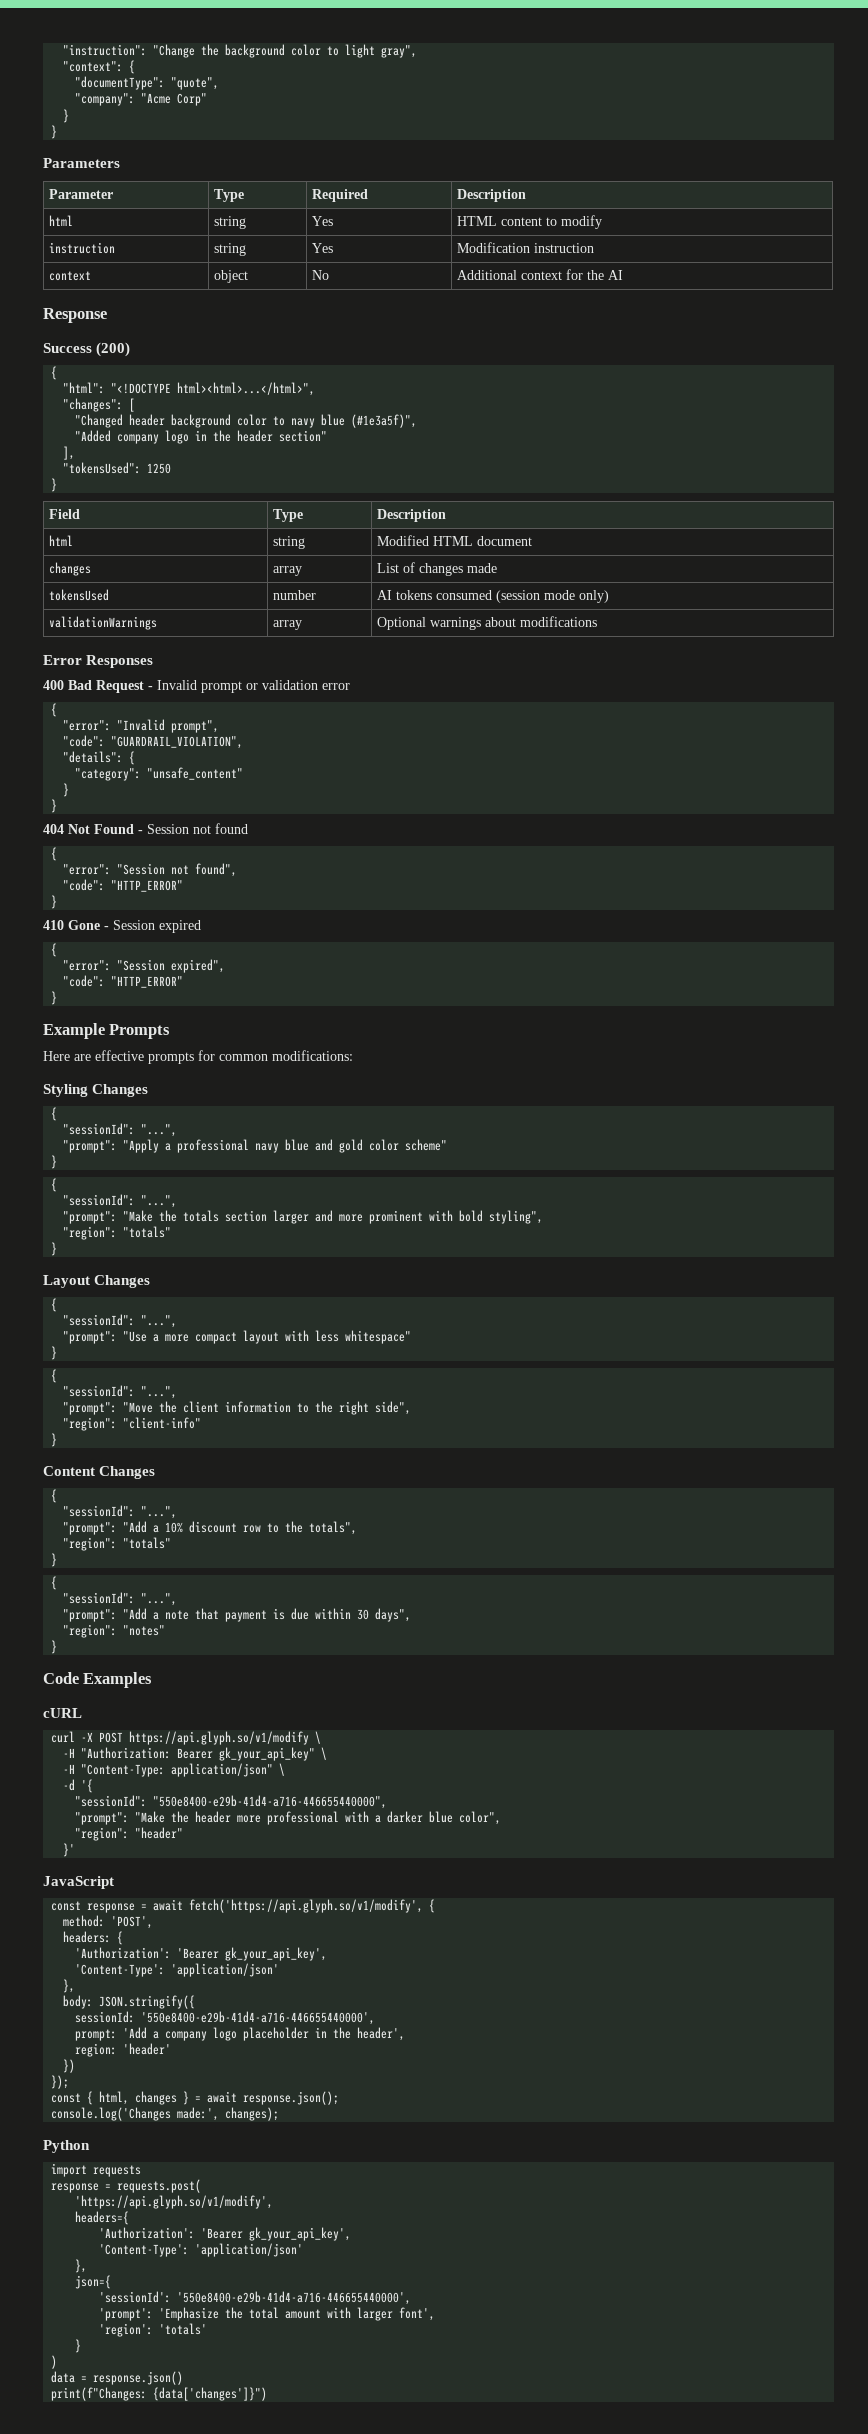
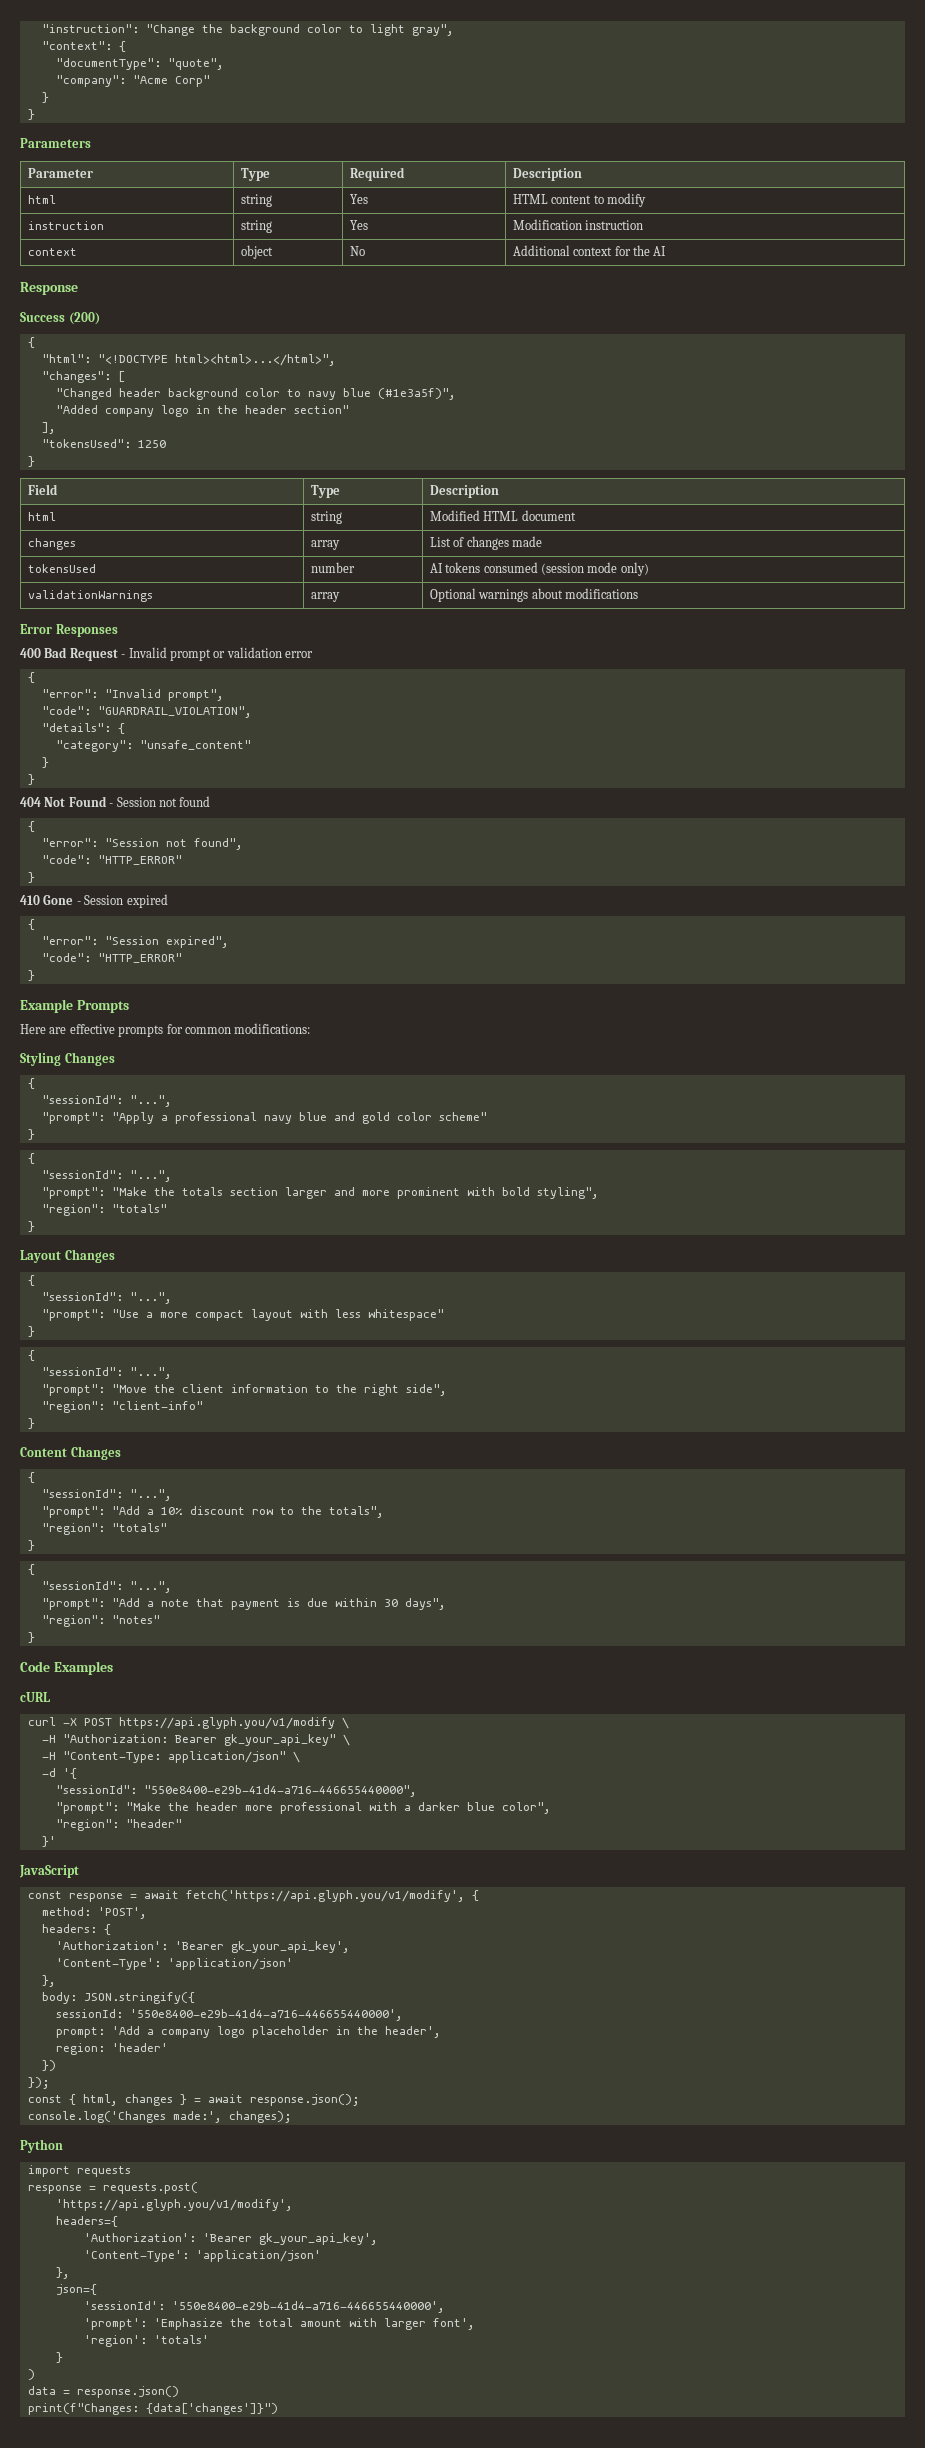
[129,1731,310,1745] https://api.glyph.so/v1/modify -> [118,1717,335,1729] https://api.glyph.you/v1/modify
[189,1899,424,1913] fetch('https://api.glyph.so/v1/modify', -> [185,1890,465,1902] fetch('https://api.glyph.you/v1/modify',
[75,2195,274,2209] 'https://api.glyph.so/v1/modify', -> [55,2199,293,2211] 'https://api.glyph.you/v1/modify',

